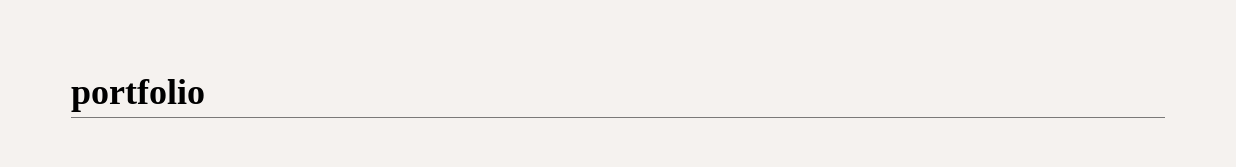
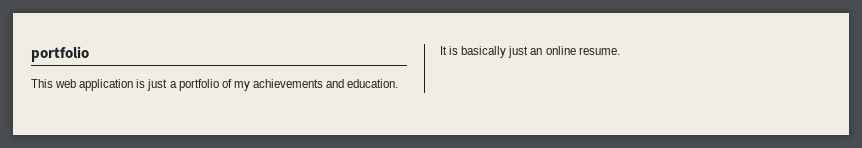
[71,79,205,112] portfolio -> [31,46,89,62] [31,79,399,91] [440,46,620,58] portfolio // This web application is just a portfolio of my achievements and education. It is basically just an online resume.

